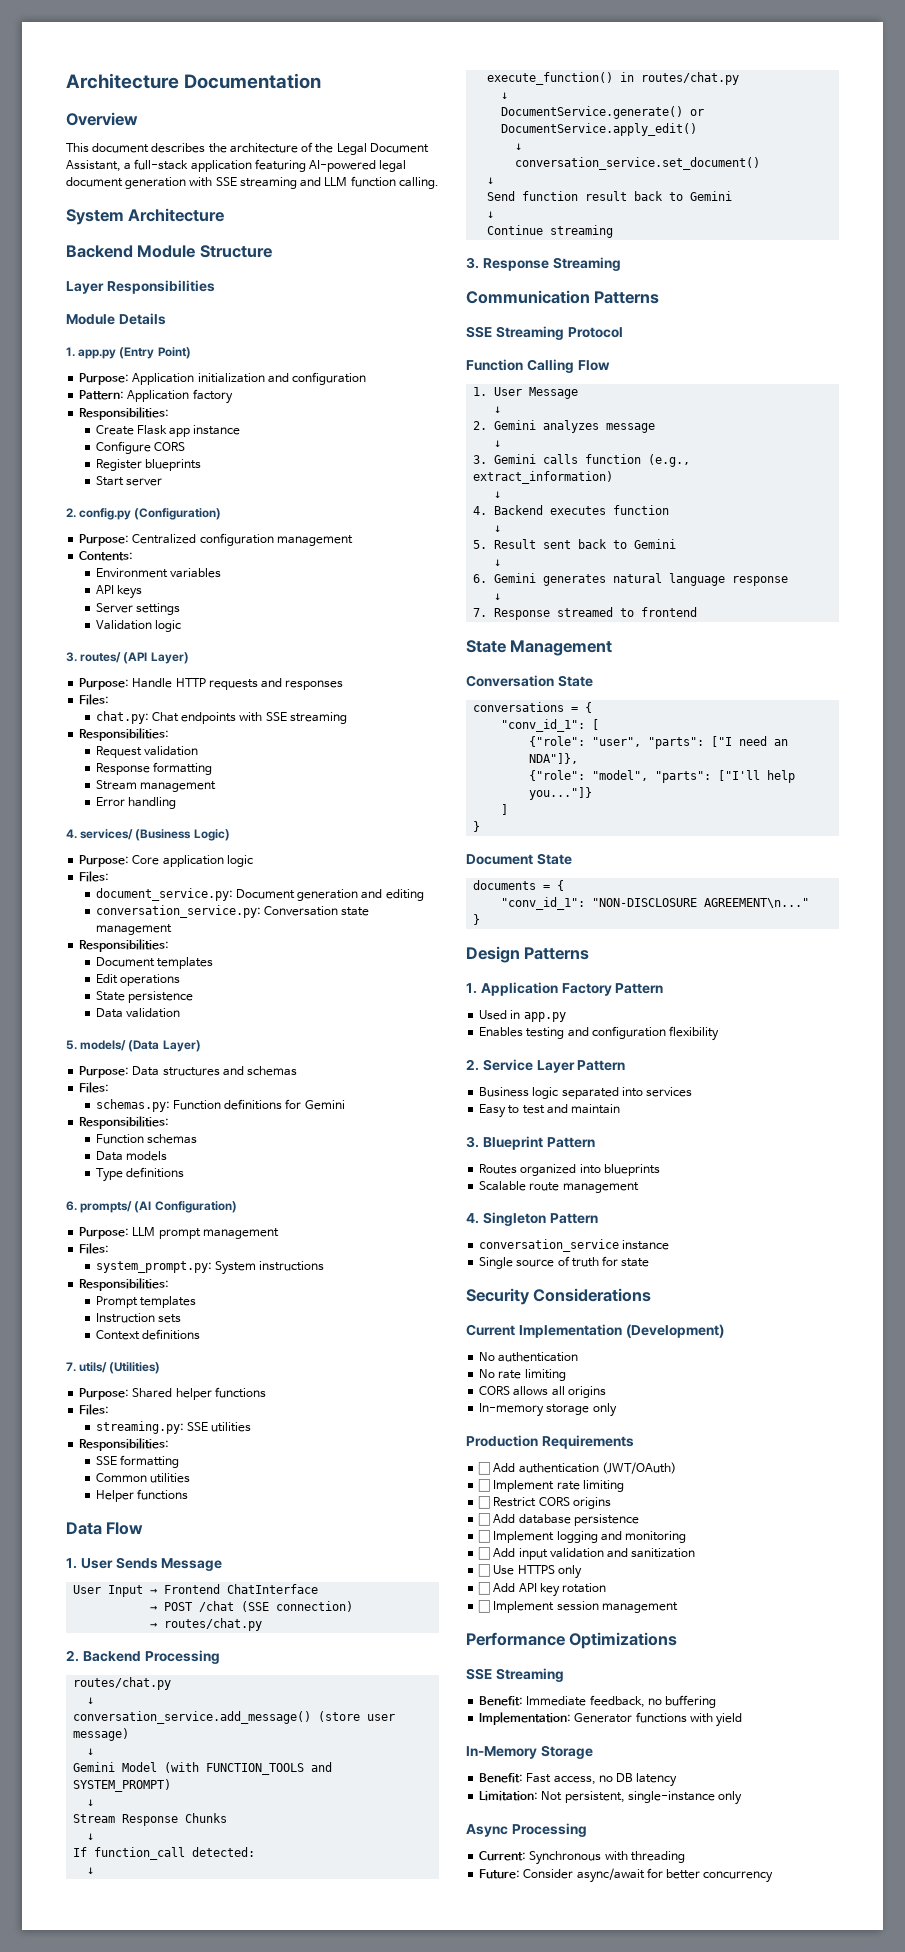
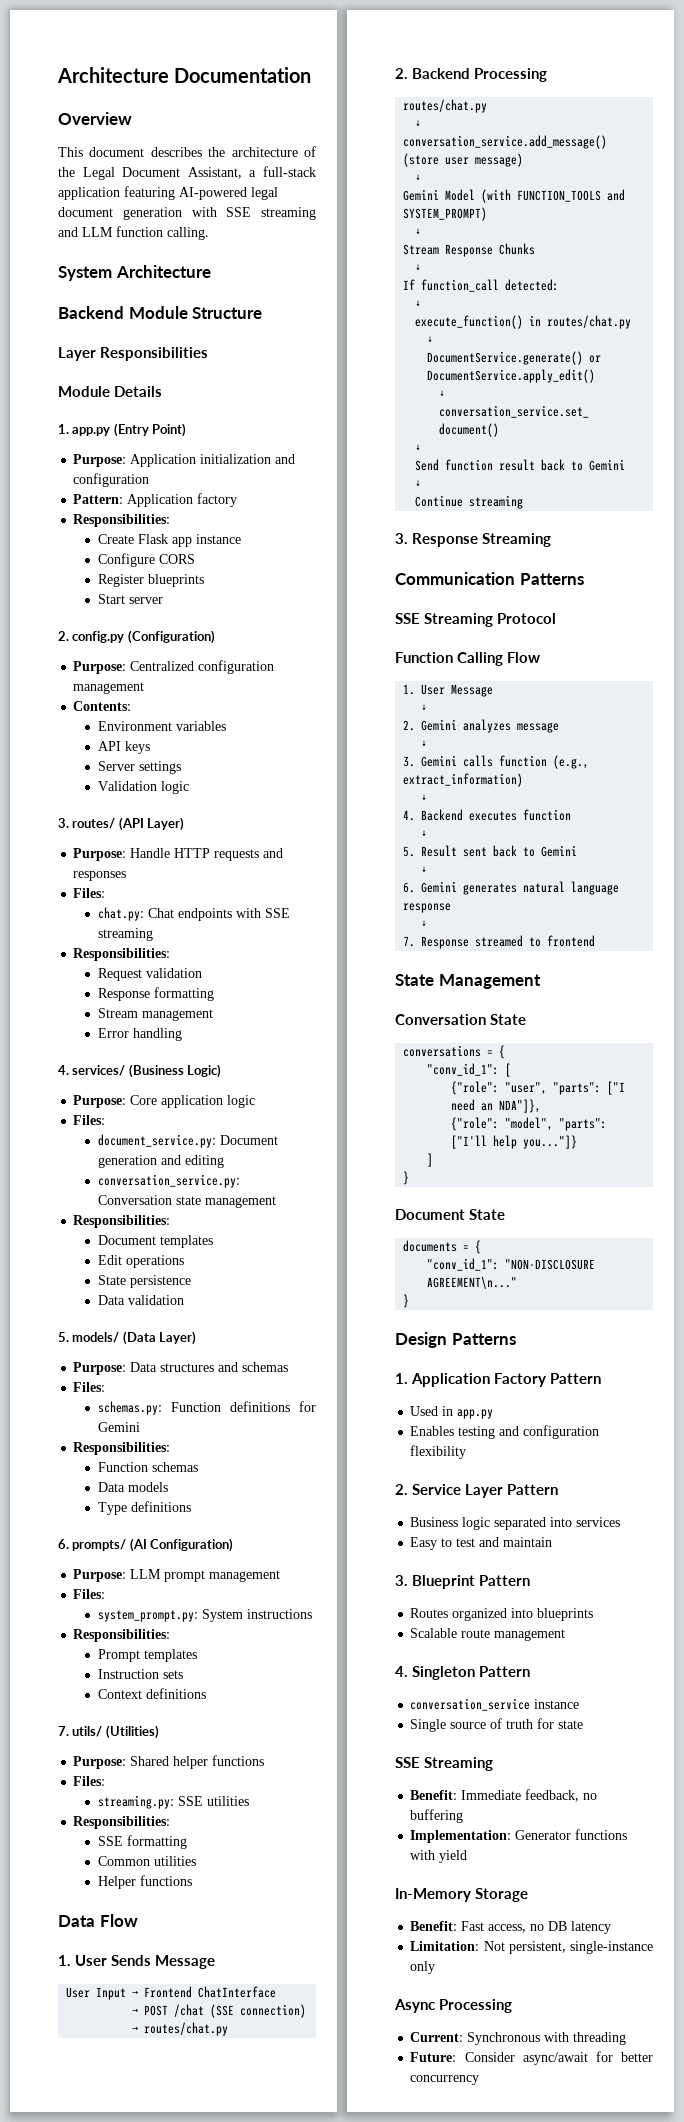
[466,1288,652,1305] [466,1324,724,1338] [479,1352,579,1362] [479,1369,566,1381] [479,1386,606,1398] [479,1403,617,1417] [466,1435,634,1449] [478,1462,676,1475] [478,1479,624,1492] [478,1496,611,1509] [478,1513,639,1526] [478,1530,687,1543] [478,1547,696,1560] [478,1564,582,1579] [478,1582,607,1597] [478,1600,678,1613] [466,1632,678,1649] // Security Considerations // Current Implementation (Development) // No authentication // No rate limiting // CORS allows all origins // In-memory storage only // Production Requirements // ☐ Add authentication (JWT/OAuth) // ☐ Implement rate limiting // ☐ Restrict CORS origins // ☐ Add database persistence // ☐ Implement logging and monitoring // ☐ Add input validation and sanitization // ☐ Use HTTPS only // ☐ Add API key rotation // ☐ Implement session management // Performance Optimizations -> (584, 1724) none

